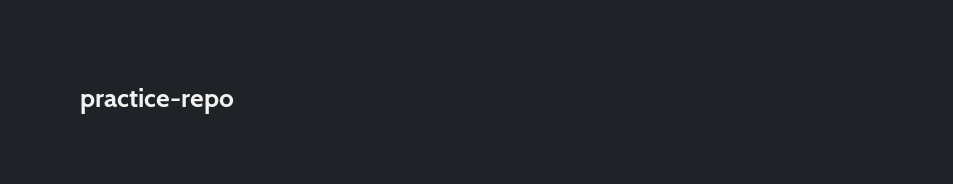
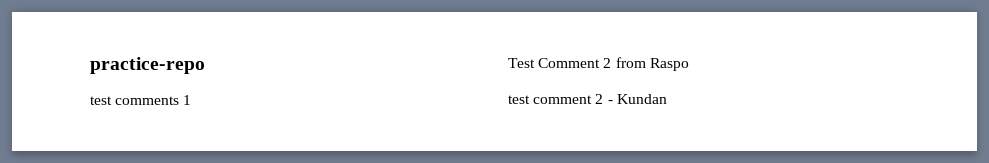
(234, 101) none -> [90,95,192,105] [508,57,689,71] [508,94,667,104] // test comments 1 // Test Comment 2 from Raspo // test comment 2 - Kundan

